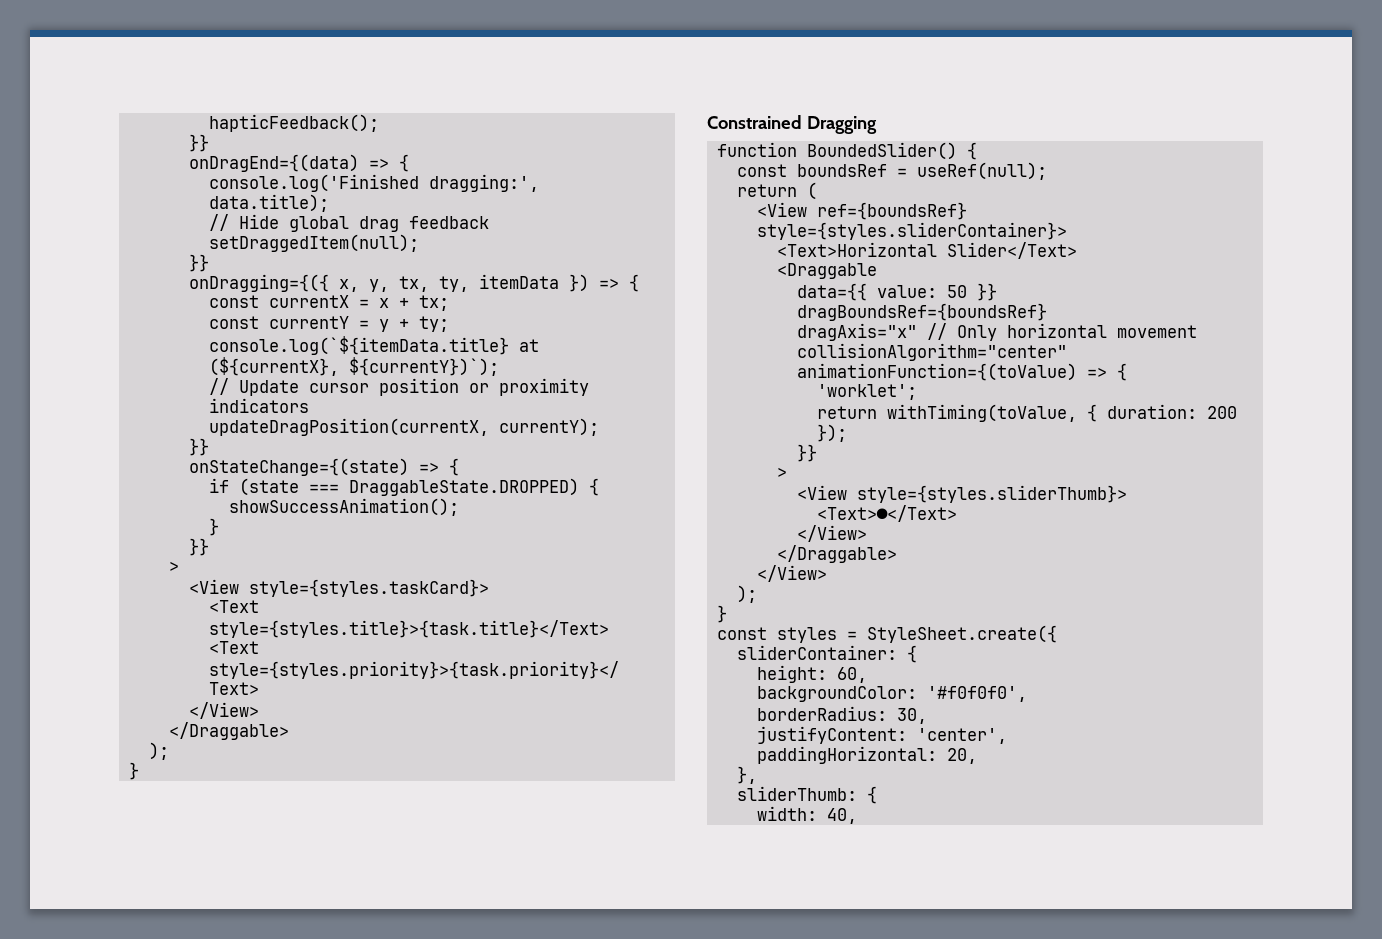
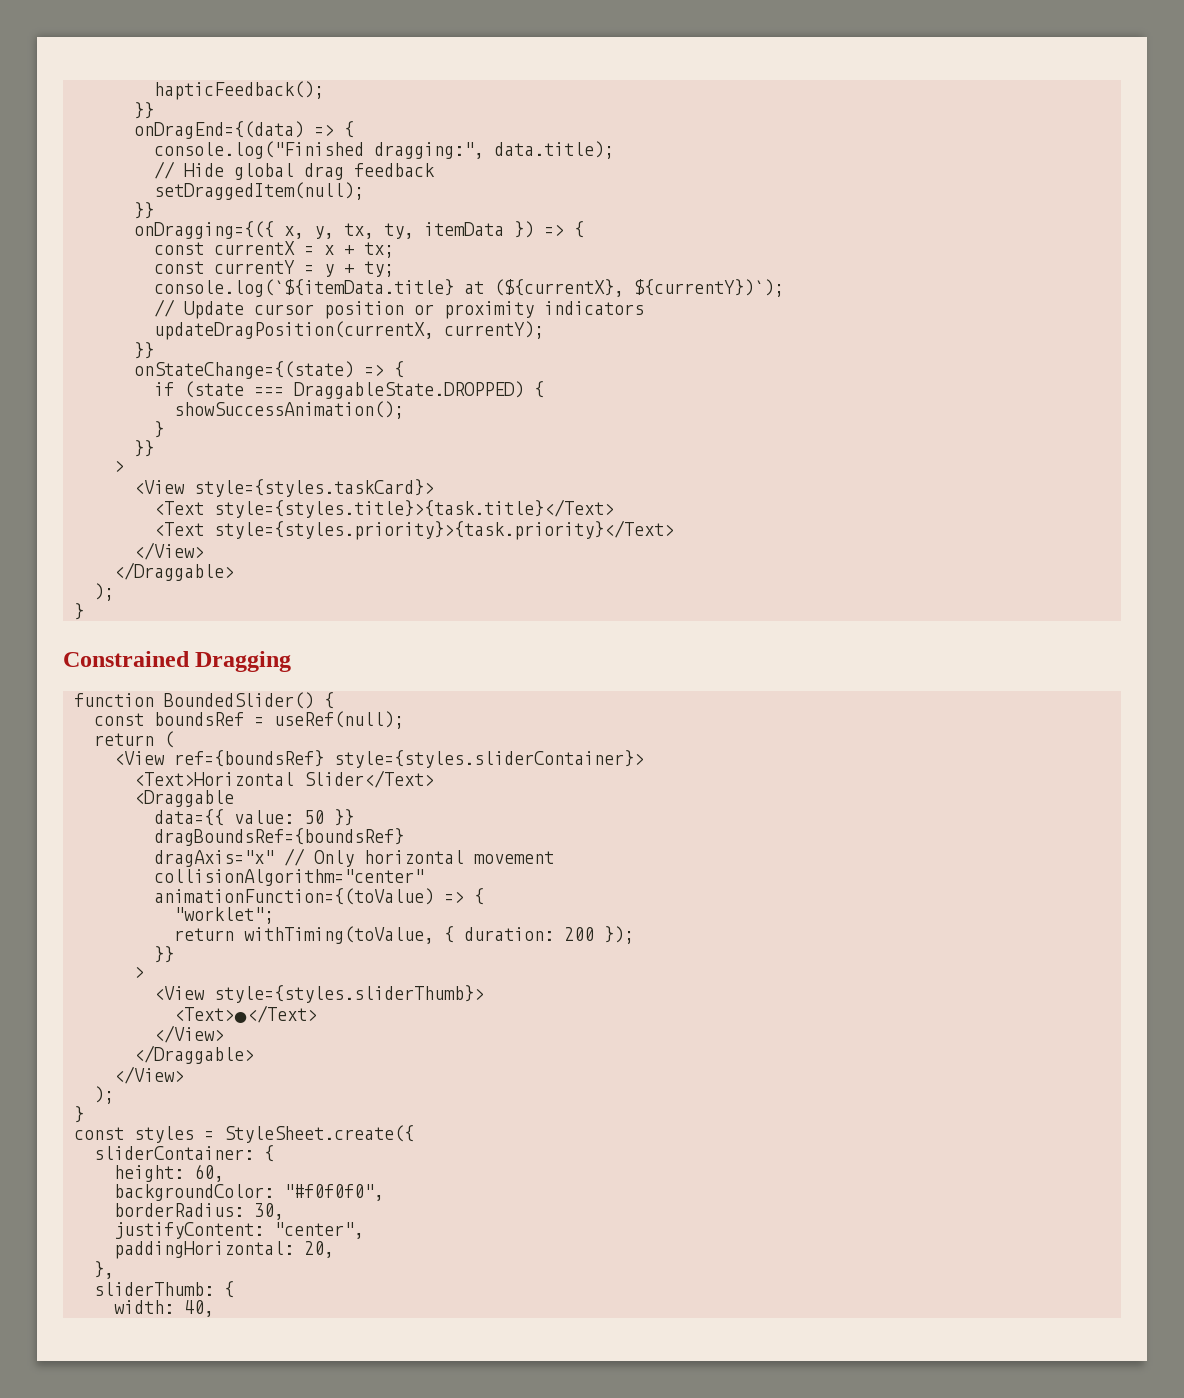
[209,174,540,192] console.log('Finished dragging:', -> [154,141,485,159] console.log("Finished dragging:",
[817,384,918,400] 'worklet'; -> [174,907,275,924] "worklet";
[927,686,1028,702] '#f0f0f0', -> [284,1184,385,1201] "#f0f0f0",
[917,728,1008,744] 'center', -> [274,1222,365,1239] "center",

